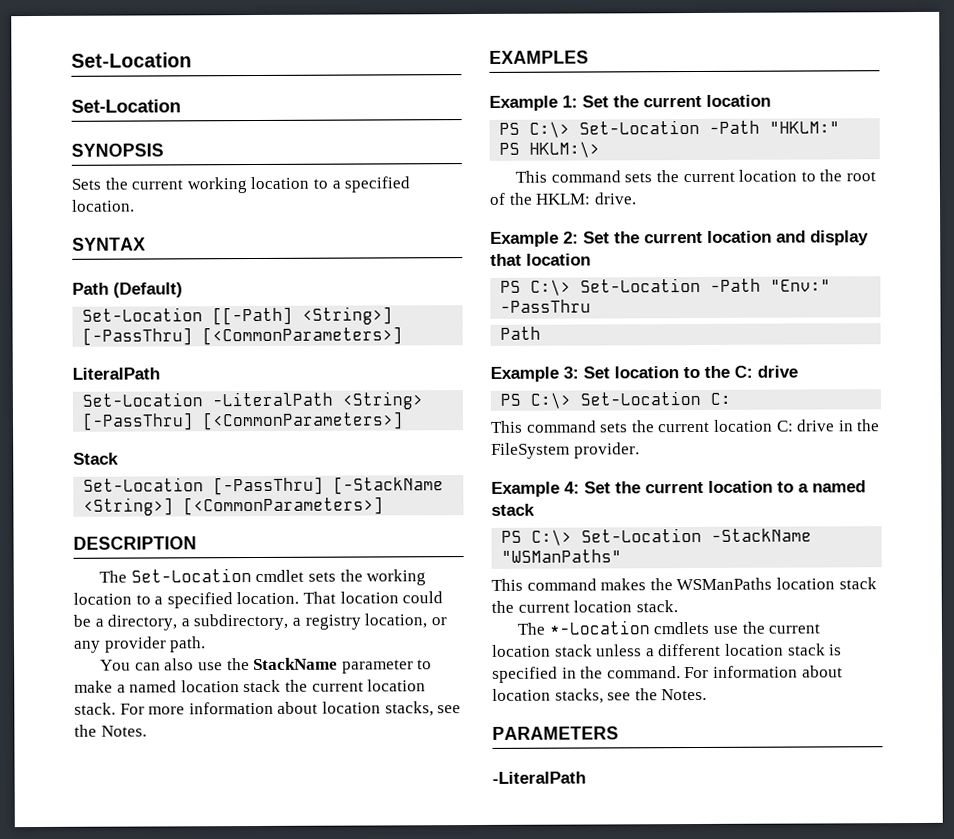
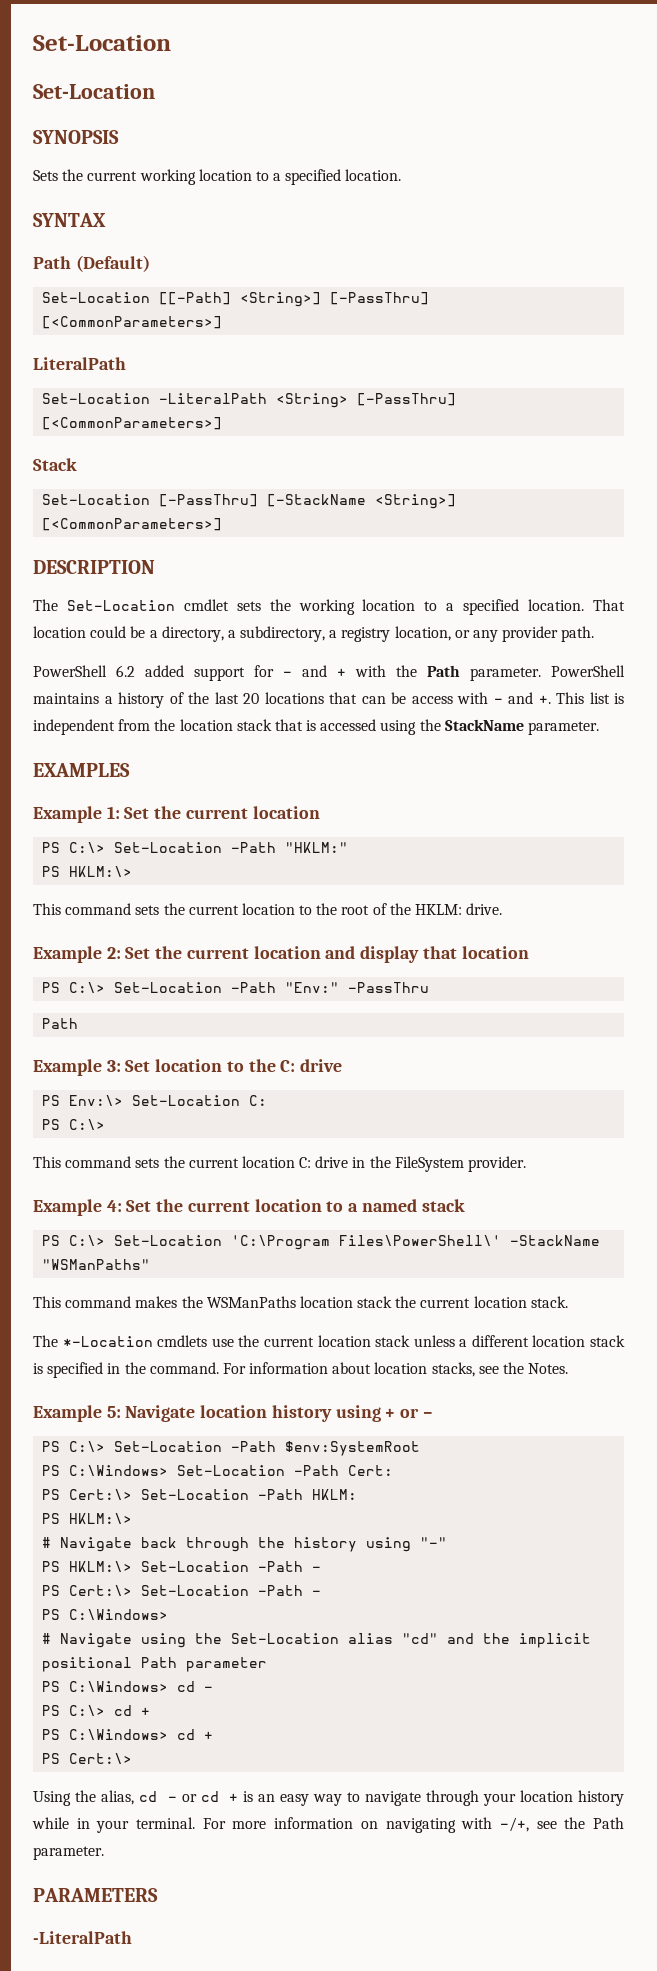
[100,657,433,674] [74,679,427,693] [74,701,462,717] [74,724,147,737] You can also use the StackName parameter to make a named location stack the current location stack. For more information about location stacks, see the Notes. -> [33,665,625,681] [33,692,624,708] [33,719,600,735] PowerShell 6.2 added support for - and + with the Path parameter. PowerShell maintains a history of the last 20 locations that can be access with - and +. This list is independent from the location stack that is accessed using the StackName parameter.
[530,392,572,409] C:\> -> [69,1095,124,1106] Env:\>
(732, 398) none -> [42,1119,106,1130] // PS C:\>
(703, 535) none -> [231,1235,502,1250] 'C:\Program Files\PowerShell\'
(708, 694) none -> [33,1405,433,1422] [42,1441,421,1456] [42,1465,394,1476] [42,1489,358,1500] [42,1513,133,1524] [42,1537,448,1552] [42,1561,322,1572] [42,1585,322,1596] [42,1609,169,1620] [42,1633,592,1648] [42,1657,268,1672] [42,1681,214,1692] [42,1705,151,1716] [42,1729,214,1740] [42,1753,133,1764] [33,1790,624,1806] [32,1817,624,1833] [33,1846,104,1860] // Example 5: Navigate location history using + or - // PS C:\> Set-Location -Path $env:SystemRoot // PS C:\Windows> Set-Location -Path Cert: // PS Cert:\> Set-Location -Path HKLM: // PS HKLM:\> // # Navigate back through the history using "-" // PS HKLM:\> Set-Location -Path - // PS Cert:\> Set-Location -Path - // PS C:\Windows> // # Navigate using the Set-Location alias "cd" and the implicit positional Path parameter // PS C:\Windows> cd - // PS C:\> cd + // PS C:\Windows> cd + // PS Cert:\> // Using the alias, cd - or cd + is an easy way to navigate through your location history while in your terminal. For more information on navigating with -/+, see the Path parameter.

